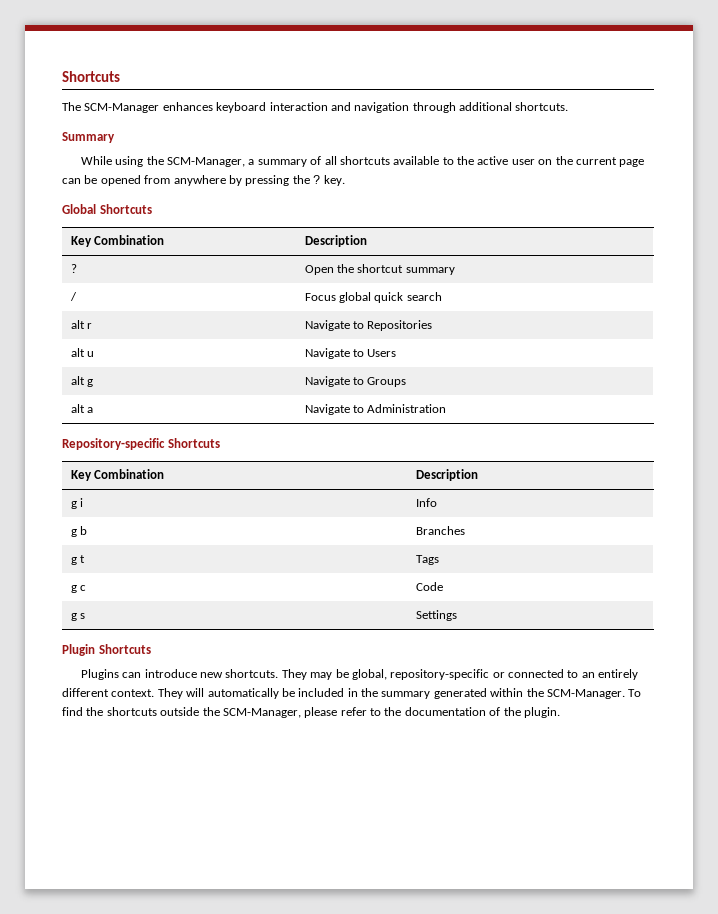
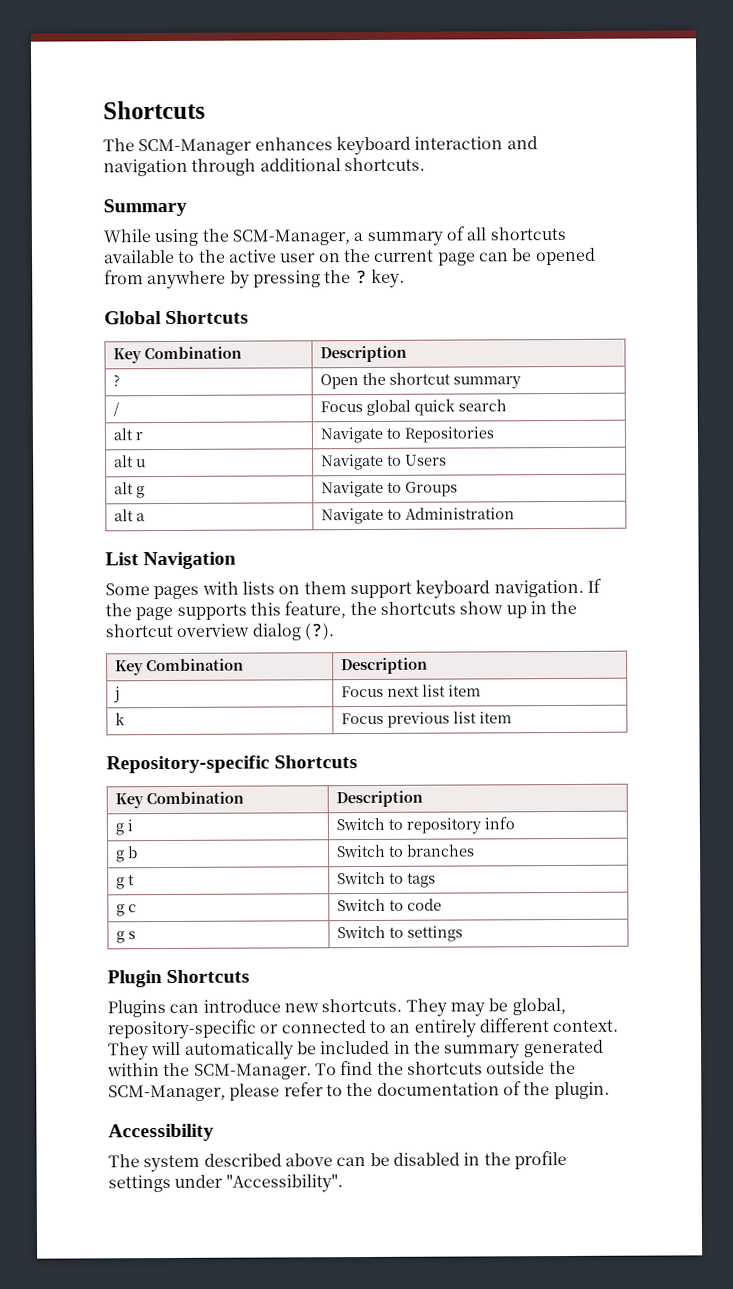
(447, 408) none -> [105,551,237,570] [105,578,602,600] [105,600,578,621] [105,623,334,641] [114,658,244,676] [340,657,428,675] [112,686,121,703] [340,684,481,698] [114,712,125,726] [340,711,512,728] // List Navigation // Some pages with lists on them support keyboard navigation. If the page supports this feature, the shortcuts show up in the shortcut overview dialog (?). // Key Combination | Description // j | Focus next list item // k | Focus previous list item
[415,498,437,507] Info -> [335,816,515,834] Switch to repository info
[415,526,465,535] Branches -> [336,844,475,858] Switch to branches
[415,555,439,565] Tags -> [336,871,436,888] Switch to tags
[415,582,443,591] Code -> [336,898,442,912] Switch to code
[415,610,457,621] Settings -> [336,925,463,942] Switch to settings
(560, 712) none -> [108,1123,214,1142] [108,1150,567,1173] [108,1174,343,1193] // Accessibility // The system described above can be disabled in the profile settings under "Accessibility".

